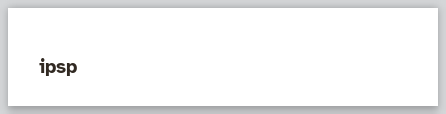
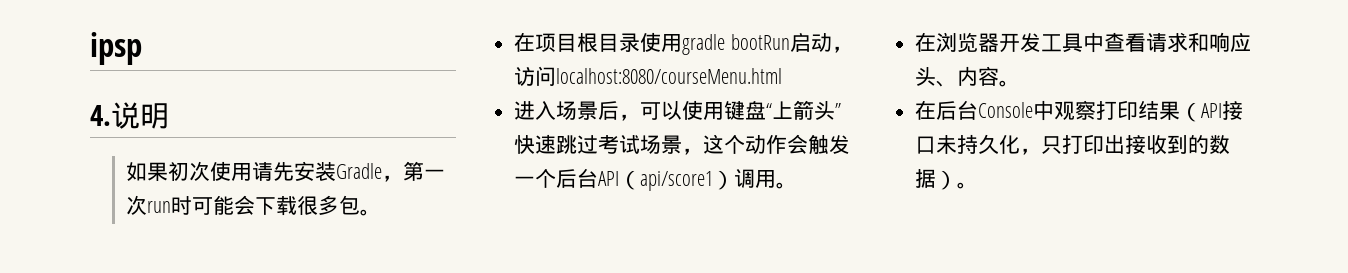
(77, 67) none -> [90,102,169,129] [126,161,446,182] [126,195,382,216] [514,32,853,55] [514,66,783,86] [514,100,842,121] [514,134,851,155] [514,168,798,191] [915,32,1252,53] [915,66,1021,87] [915,100,1244,122] [915,134,1231,155] [915,169,979,190] // 4.说明 // 如果初次使用请先安装Gradle，第一次run时可能会下载很多包。 // 在项目根目录使用gradle bootRun启动，访问localhost:8080/courseMenu.html // 进入场景后，可以使用键盘“上箭头”快速跳过考试场景，这个动作会触发一个后台API（api/score1）调用。 // 在浏览器开发工具中查看请求和响应头、内容。 // 在后台Console中观察打印结果（API接口未持久化，只打印出接收到的数据）。

